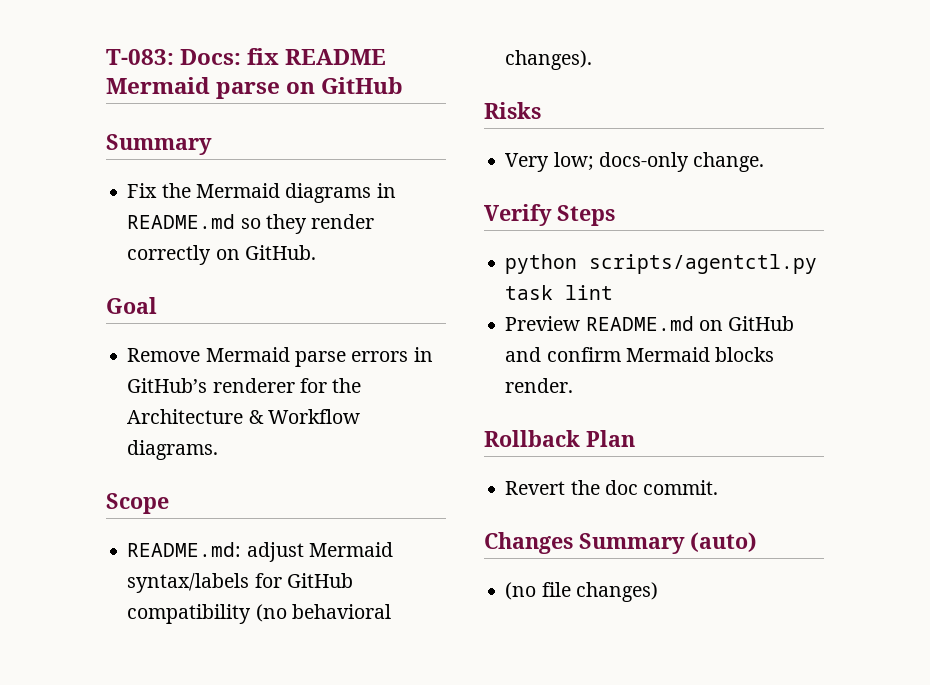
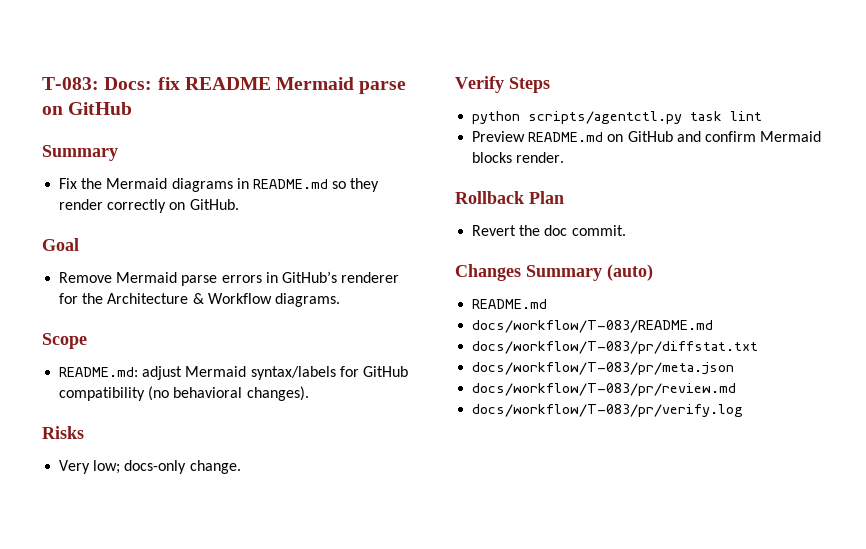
[505,582,658,602] (no file changes) -> [472,299,548,309] [472,320,714,333] [472,341,759,354] [472,362,735,375] [472,383,737,396] [472,404,744,417] README.md // docs/workflow/T-083/README.md // docs/workflow/T-083/pr/diffstat.txt // docs/workflow/T-083/pr/meta.json // docs/workflow/T-083/pr/review.md // docs/workflow/T-083/pr/verify.log

